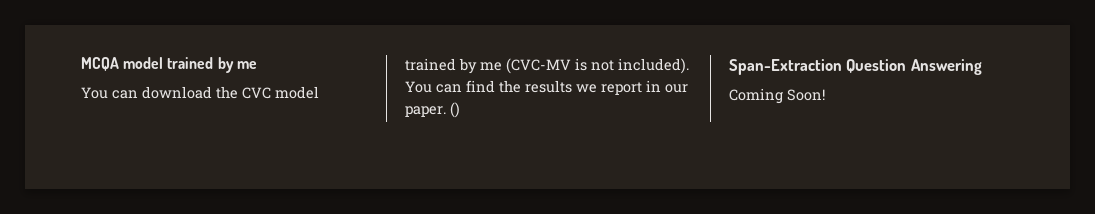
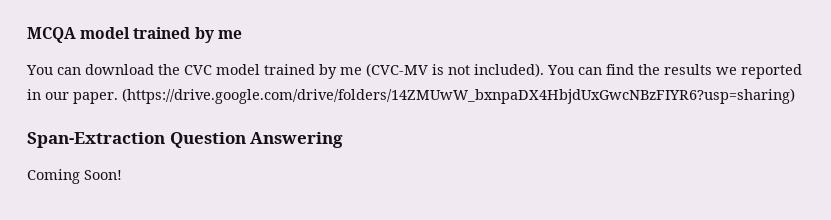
[601,82,642,95] report -> [741,64,802,79] reported
[450,102,460,118] () -> [122,88,795,104] (https://drive.google.com/drive/folders/14ZMUwW_bxnpaDX4HbjdUxGwcNBzFIYR6?usp=sharing)

